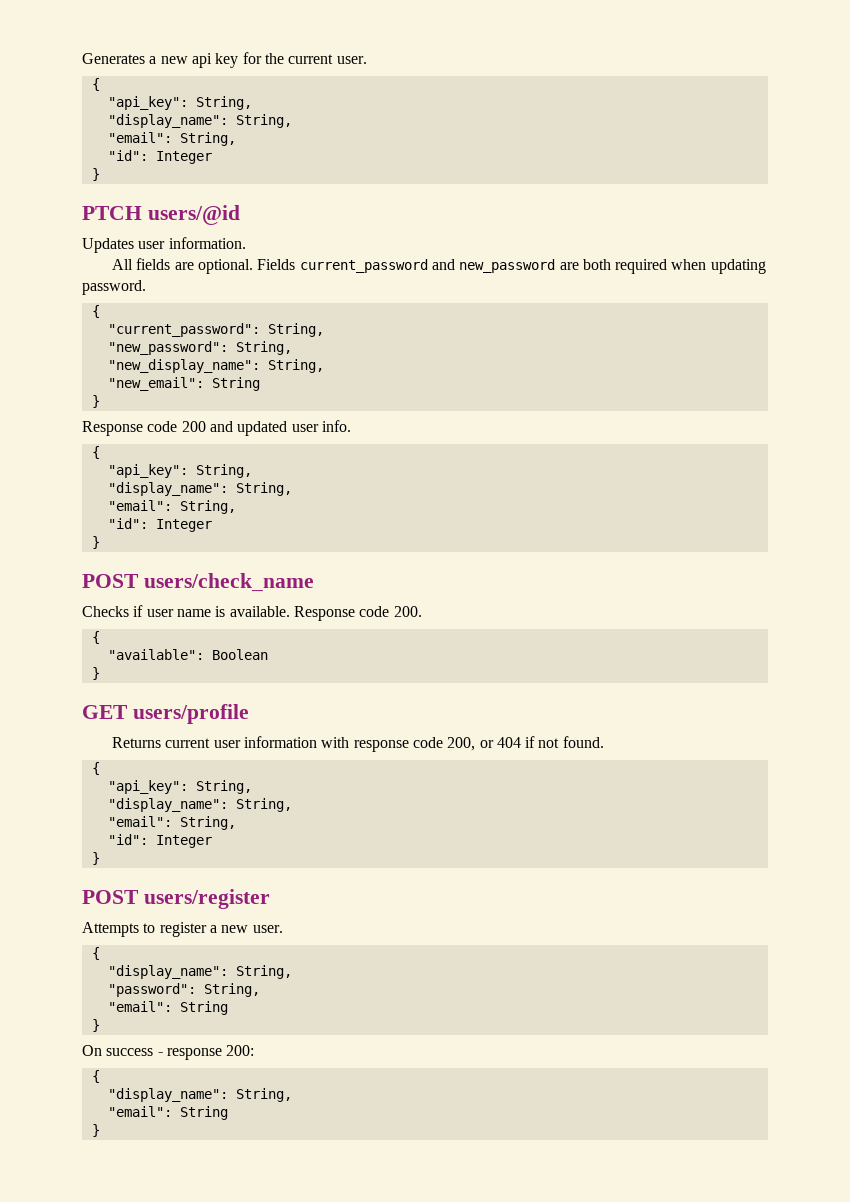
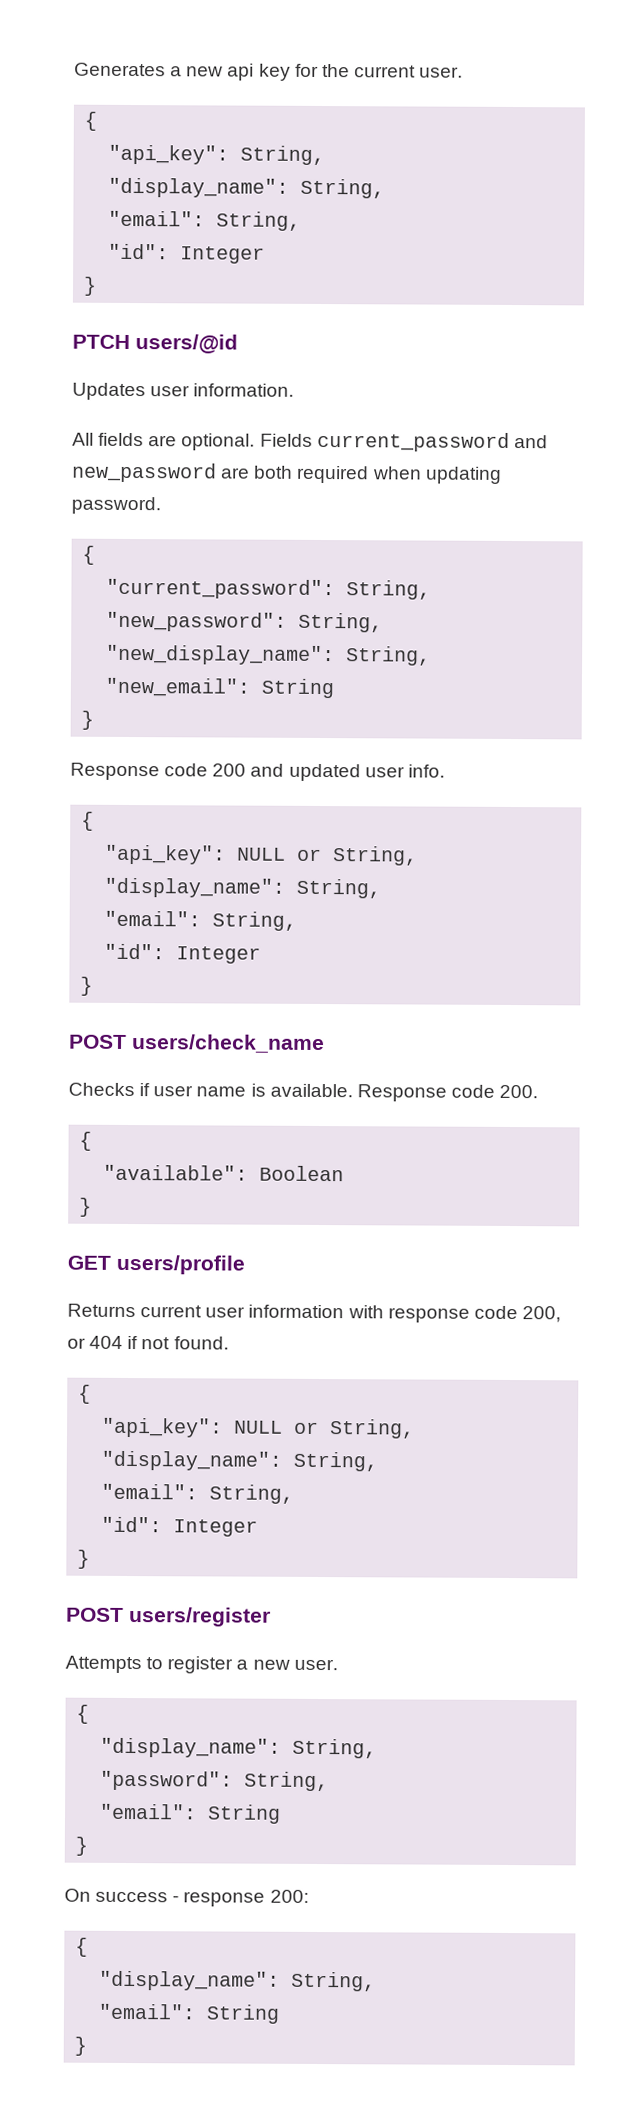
(188, 471) none -> [237,847,323,862] NULL or
(188, 787) none -> [234,1420,320,1435] NULL or

